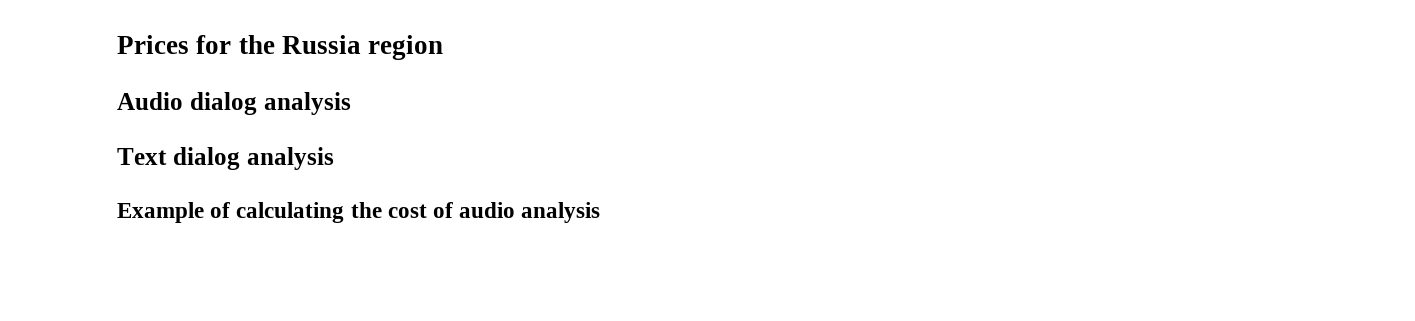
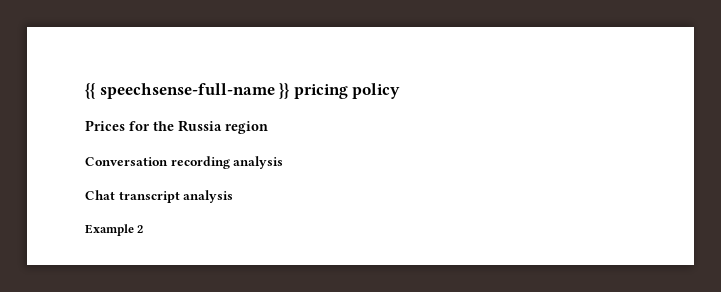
(117, 44) none -> [85,83,401,99] {{ speechsense-full-name }} pricing policy //
[117,92,351,115] [117,147,240,170] Audio dialog analysis // Text dialog -> [85,156,284,169] [85,190,180,203] Conversation recording analysis // Chat transcript
[210,202,601,223] of calculating the cost of audio analysis -> [137,225,144,233] 2

